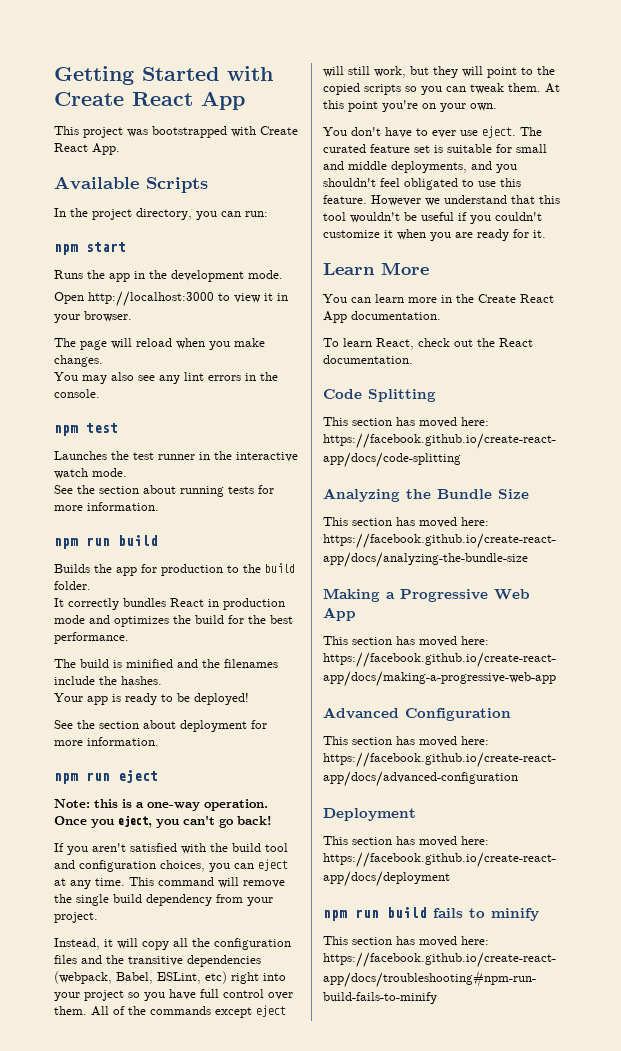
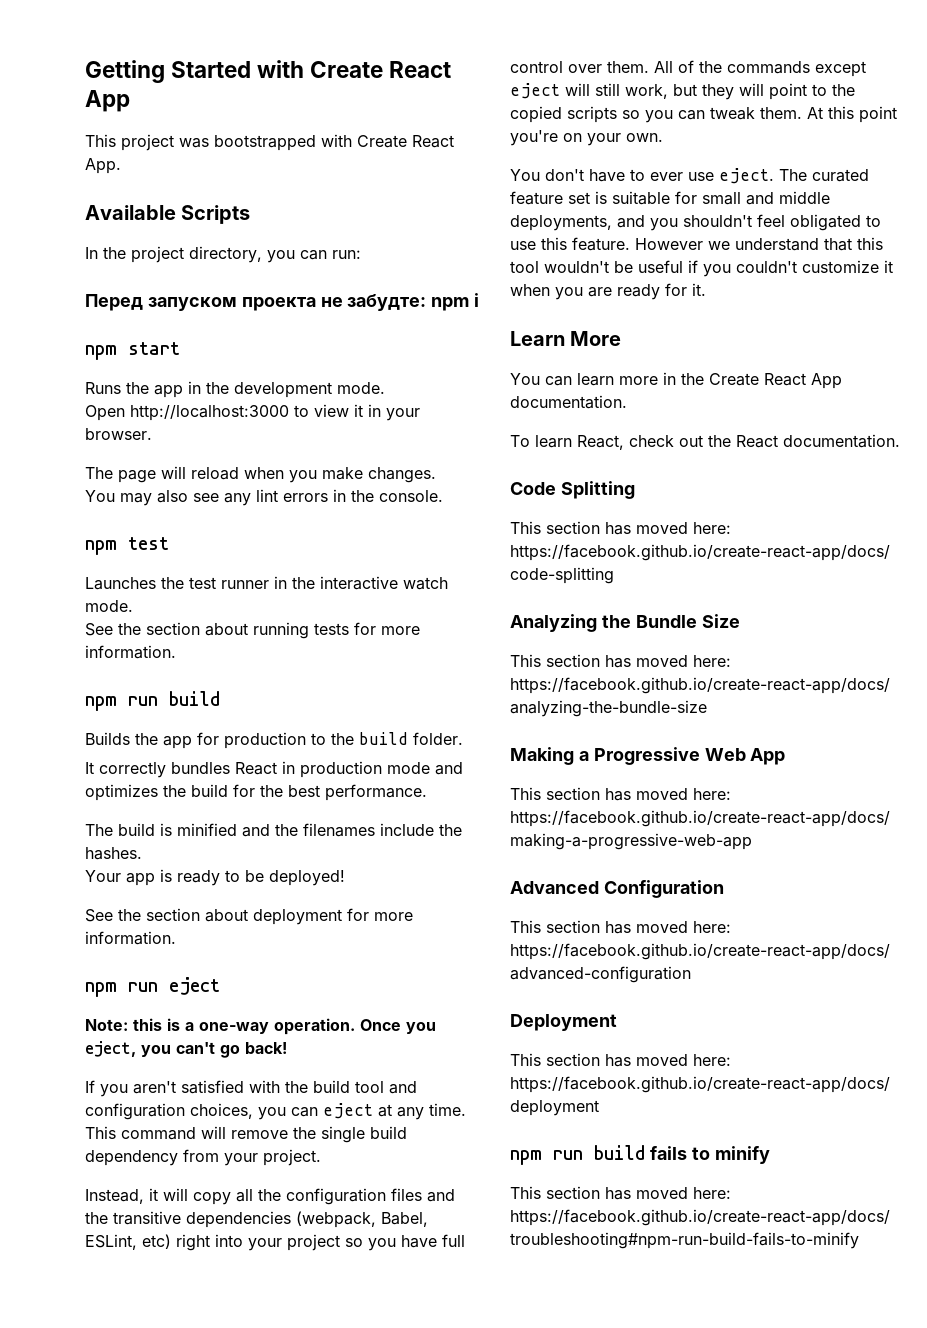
(268, 214) none -> [85,293,480,311] // Перед запуском проекта не забудте: npm i

